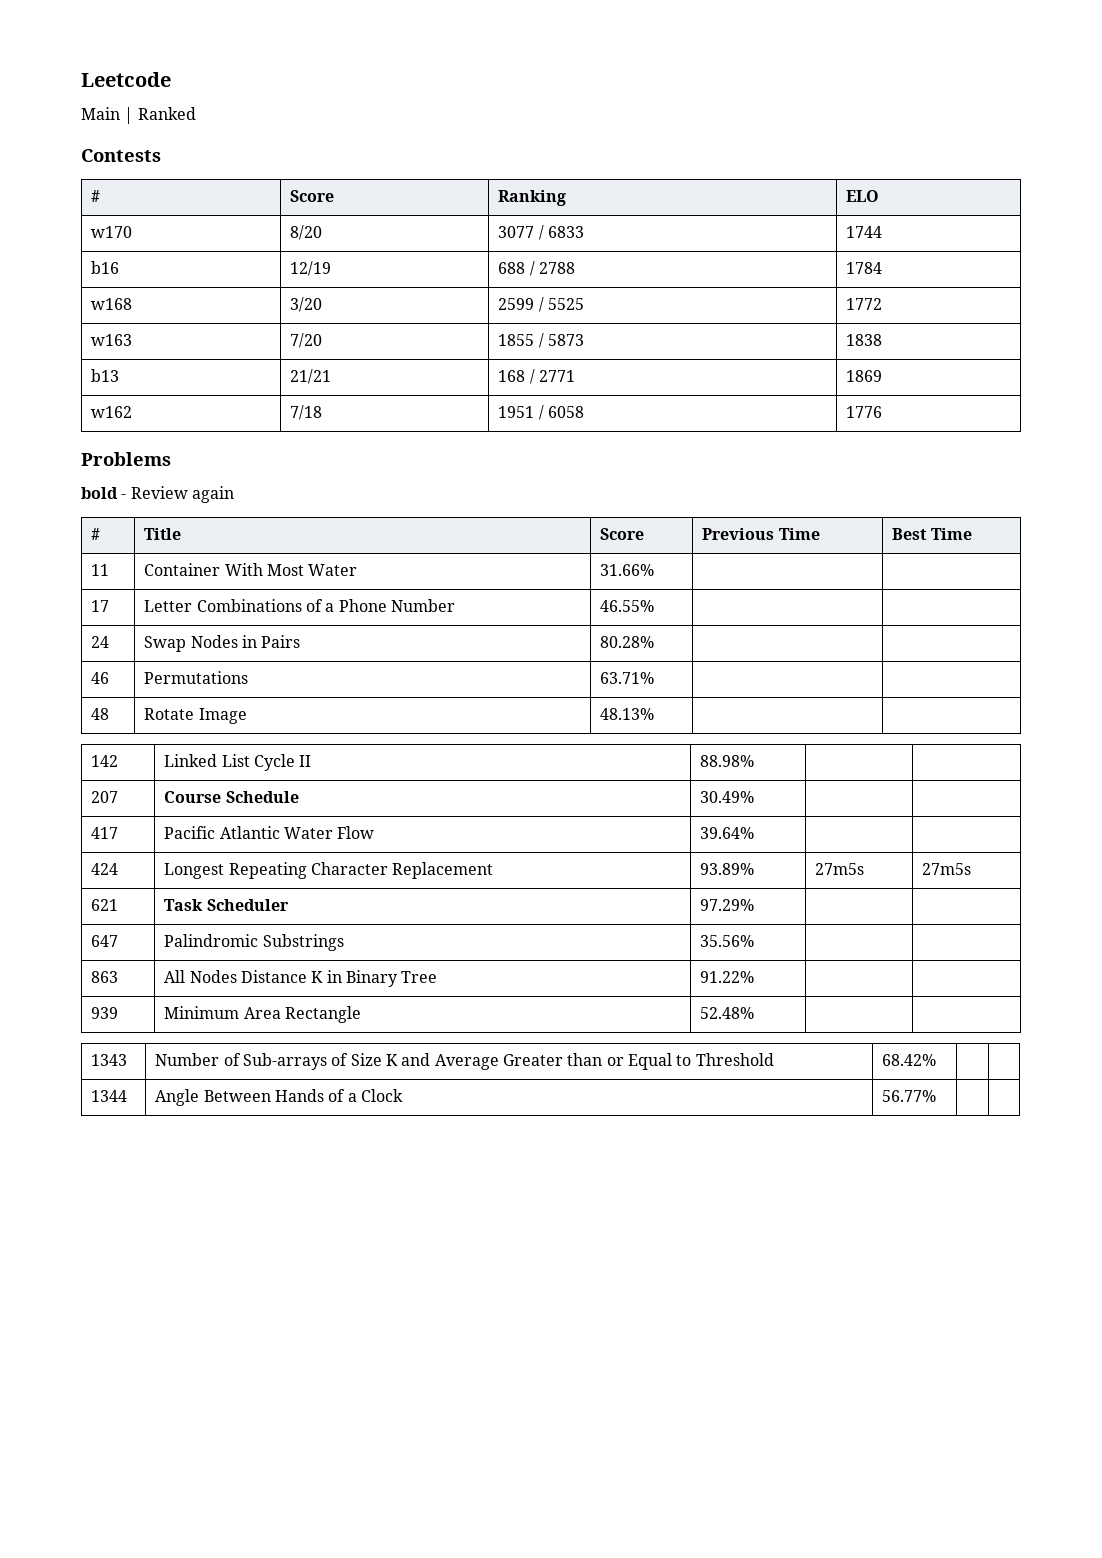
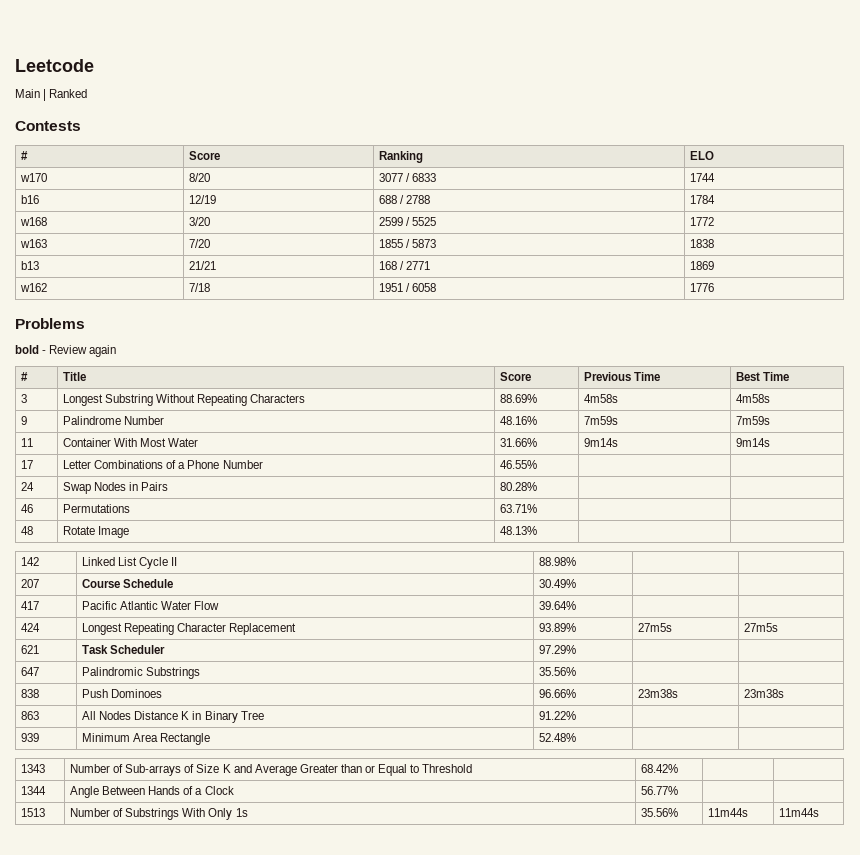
(972, 534) none -> [20,394,27,403] [62,394,306,406] [499,394,537,403] [583,394,618,403] [735,394,770,403] [20,416,27,425] [62,416,165,425] [499,416,537,425] [583,416,618,425] [735,416,770,425] // 3 | Longest Substring Without Repeating Characters | 88.69% | 4m58s | 4m58s // 9 | Palindrome Number | 48.16% | 7m59s | 7m59s
(655, 570) | -> [583,438,618,447] [735,438,770,447] 9m14s | 9m14s
(755, 941) none -> [20,689,39,698] [81,689,163,698] [538,689,576,698] [637,689,678,698] [743,689,784,698] // 838 | Push Dominoes | 96.66% | 23m38s | 23m38s
(937, 1096) none -> [20,808,45,817] [69,808,248,820] [640,808,678,817] [707,808,748,817] [778,808,819,817] // 1513 | Number of Substrings With Only 1s | 35.56% | 11m44s | 11m44s

